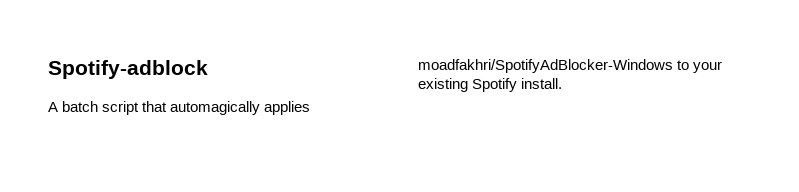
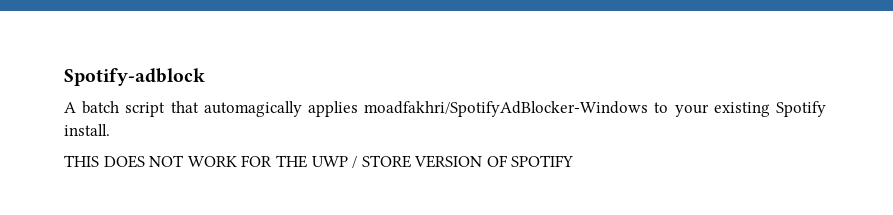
(563, 83) none -> [64,155,574,168] // THIS DOES NOT WORK FOR THE UWP / STORE VERSION OF SPOTIFY

